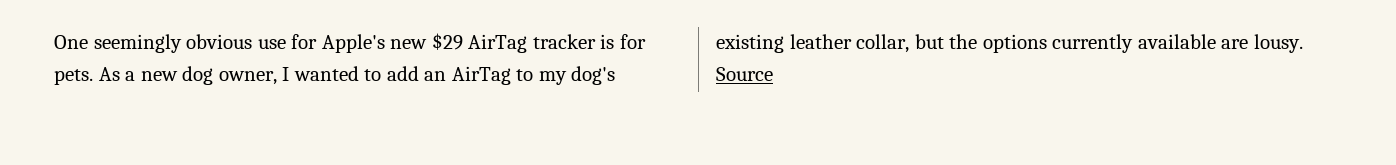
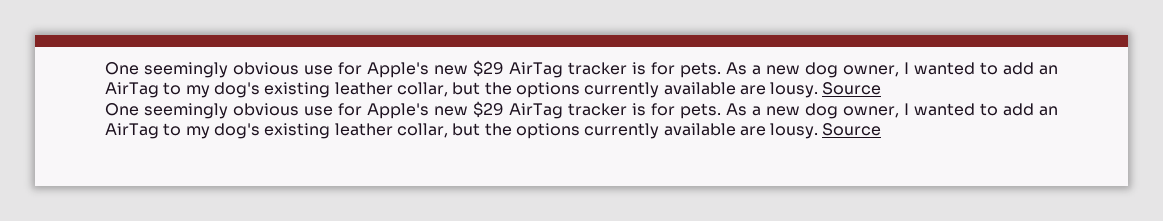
(773, 74) none -> [105,101,1058,119] [105,123,882,139] // One seemingly obvious use for Apple's new $29 AirTag tracker is for pets. As a new dog owner, I wanted to add an AirTag to my dog's existing leather collar, but the options currently available are lousy. Source

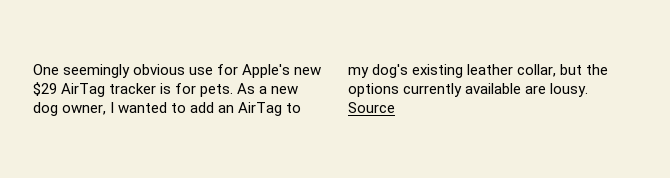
[105,101,1058,119] [105,123,882,139] // One seemingly obvious use for Apple's new $29 AirTag tracker is for pets. As a new dog owner, I wanted to add an AirTag to my dog's existing leather collar, but the options currently available are lousy. Source -> (395, 107) none

